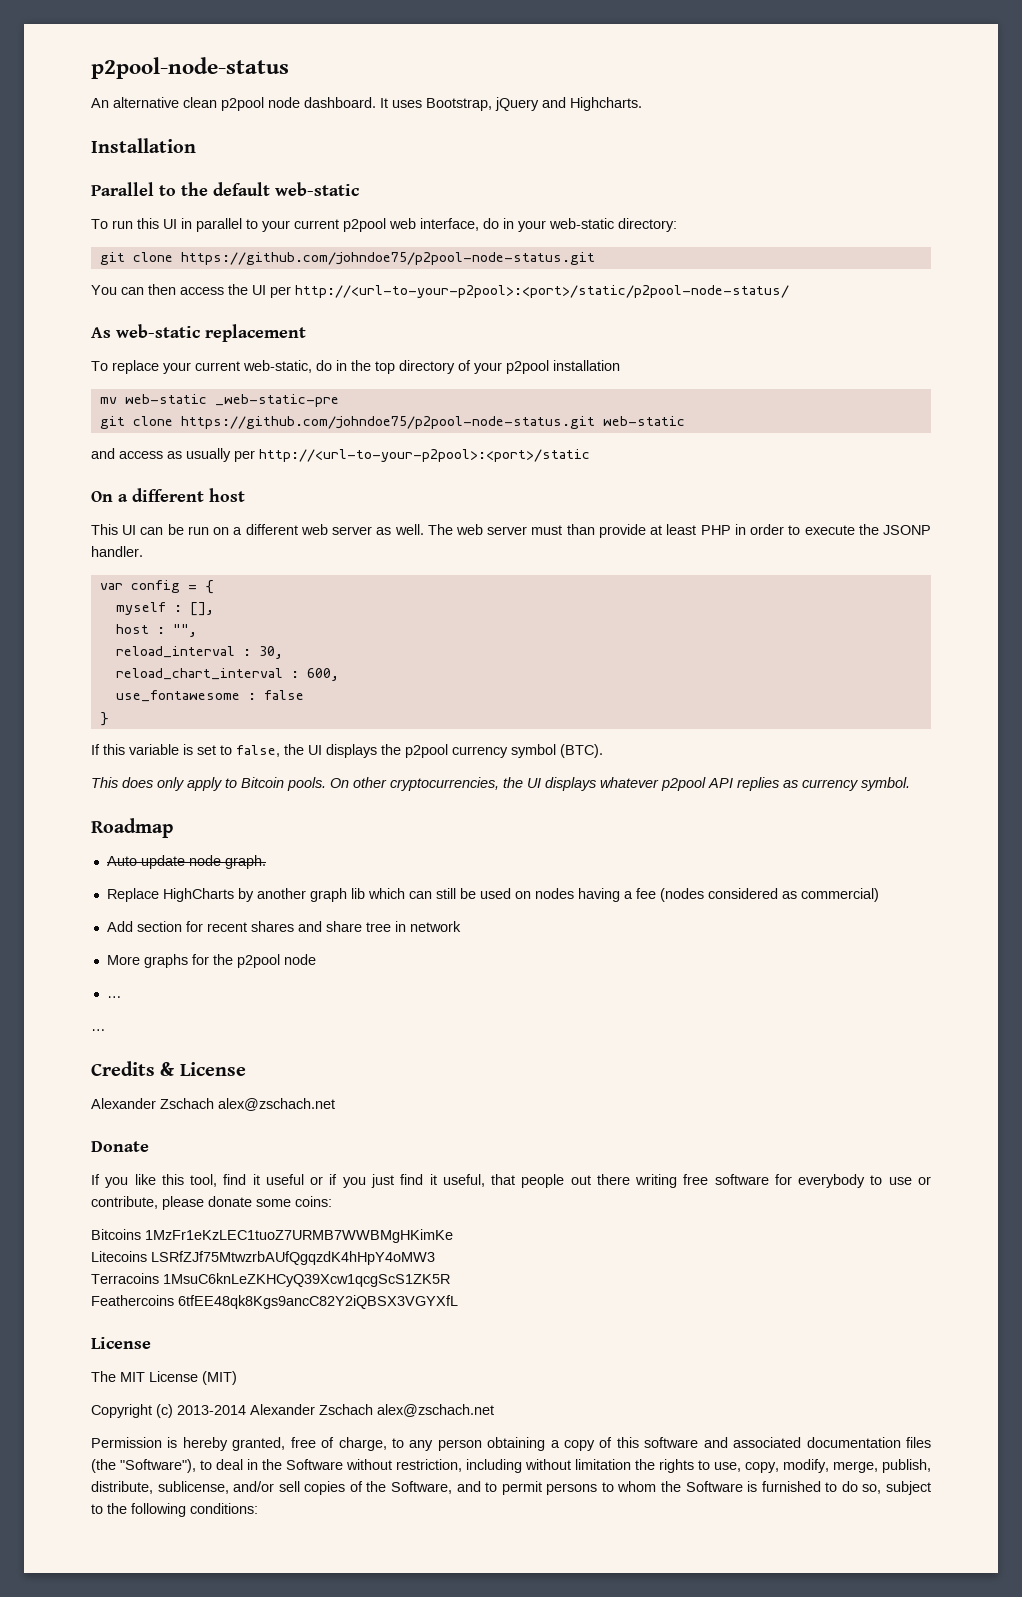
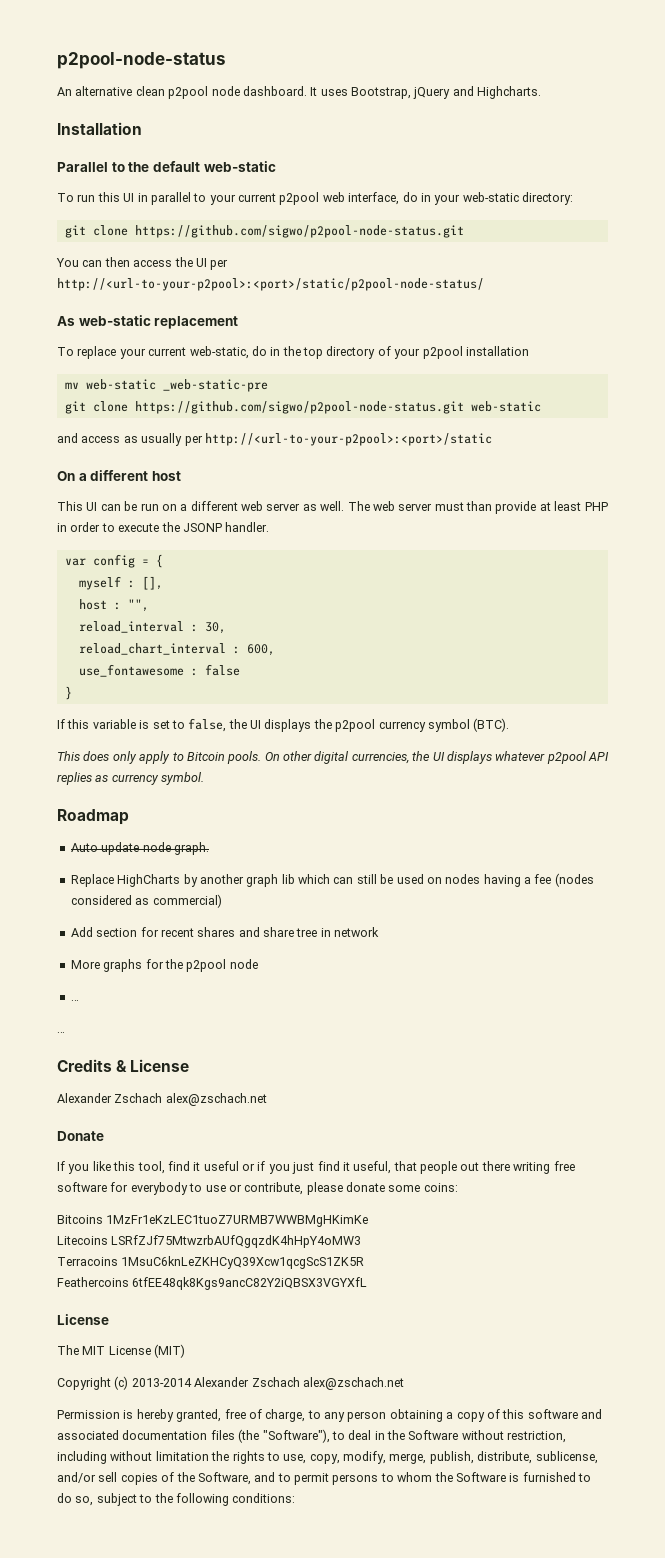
[180,252,595,265] https://github.com/johndoe75/p2pool-node-status.git -> [134,225,464,238] https://github.com/sigwo/p2pool-node-status.git
[180,416,595,429] https://github.com/johndoe75/p2pool-node-status.git -> [134,401,464,414] https://github.com/sigwo/p2pool-node-status.git
[390,777,499,791] cryptocurrencies, -> [314,751,409,764] digital currencies,

